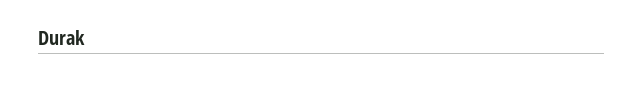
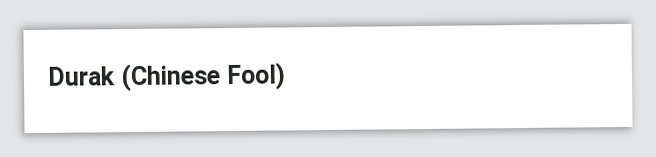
(85, 37) none -> [119,62,286,92] (Chinese Fool)

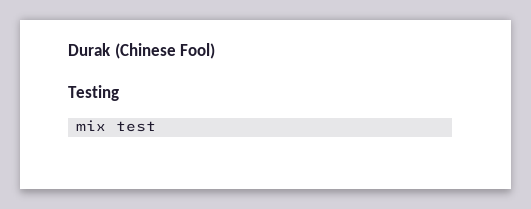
(286, 76) none -> [68,85,119,101] [76,120,157,132] // Testing // mix test

